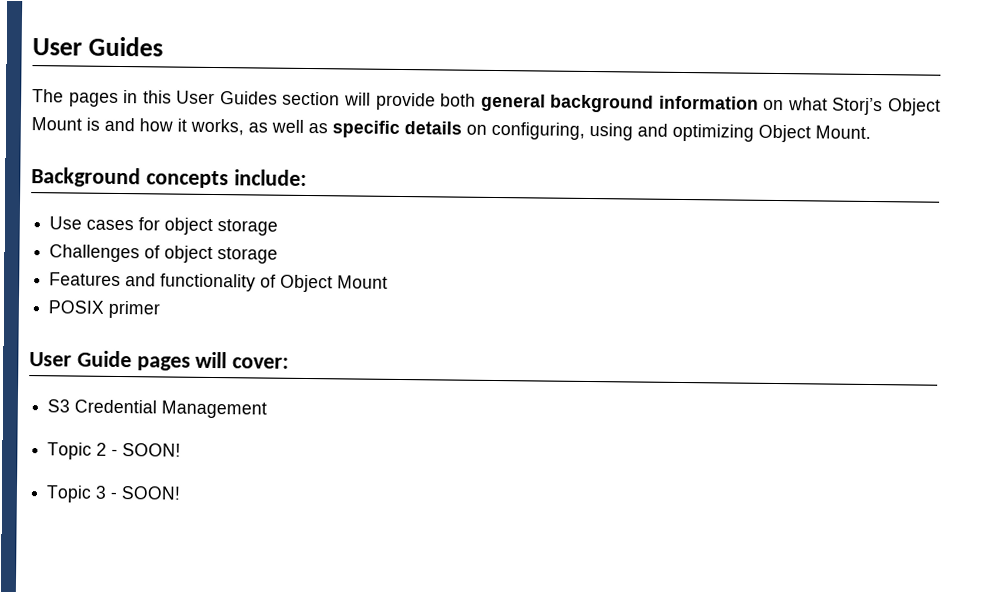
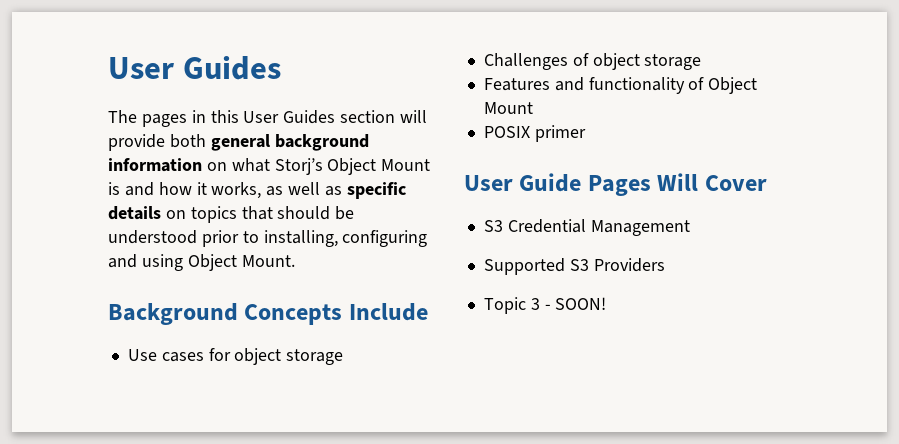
[491,121,754,142] configuring, using and optimizing -> [190,206,355,223] [108,230,428,247] [108,254,183,271] topics that should be understood prior to installing, configuring and using
[145,169,307,189] concepts include: -> [244,303,428,325] Concepts Include
[136,351,290,371] pages will cover: -> [587,173,767,196] Pages Will Cover
[47,442,182,460] Topic 2 - SOON! -> [483,258,665,275] Supported S3 Providers

